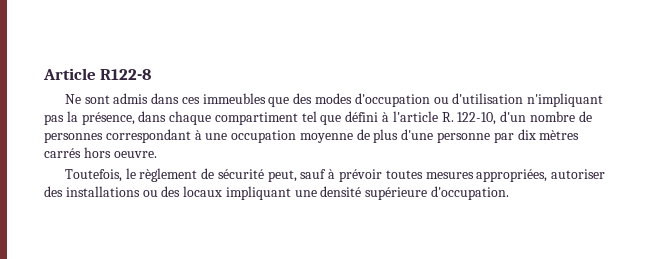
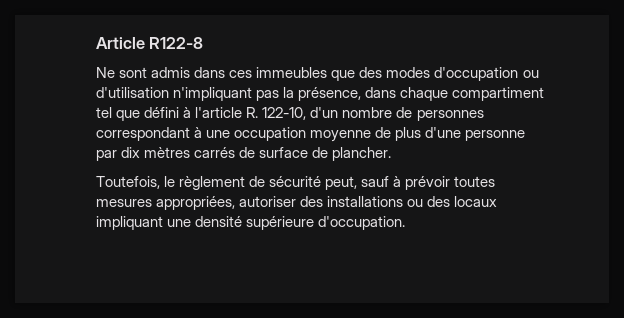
[83,147,157,158] hors oeuvre. -> [239,147,392,161] de surface de plancher.

